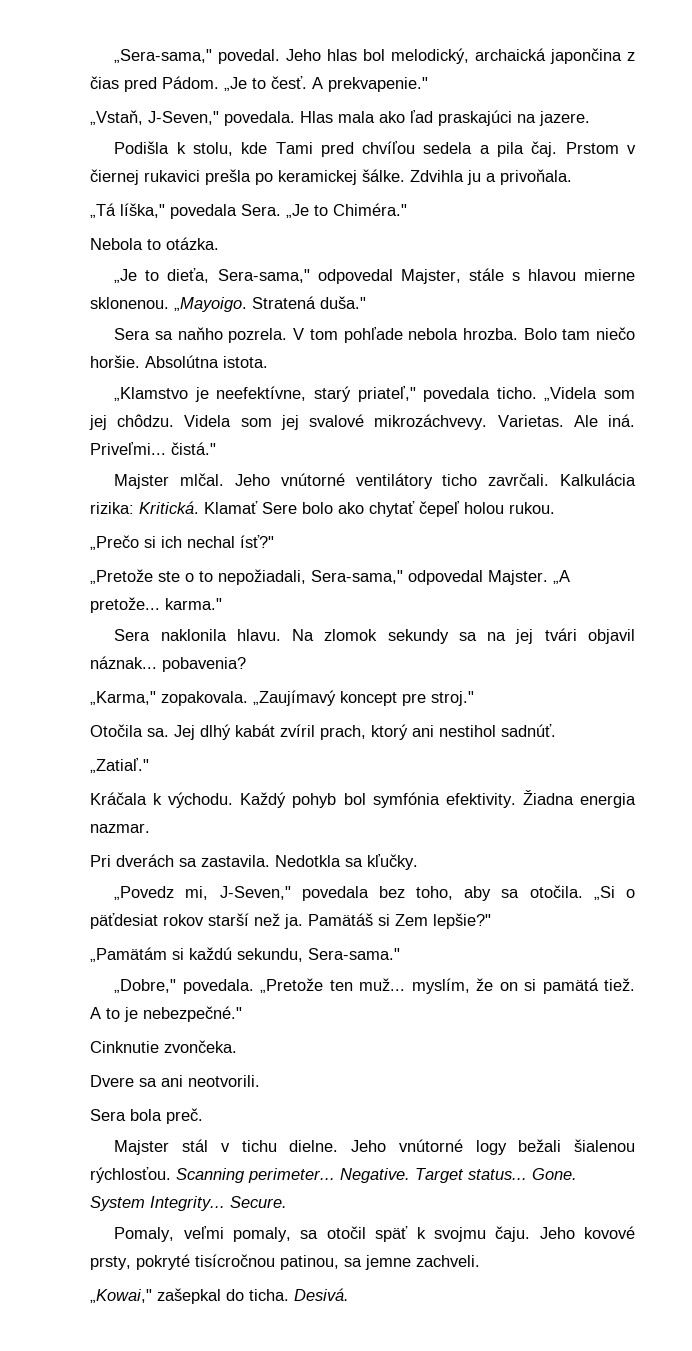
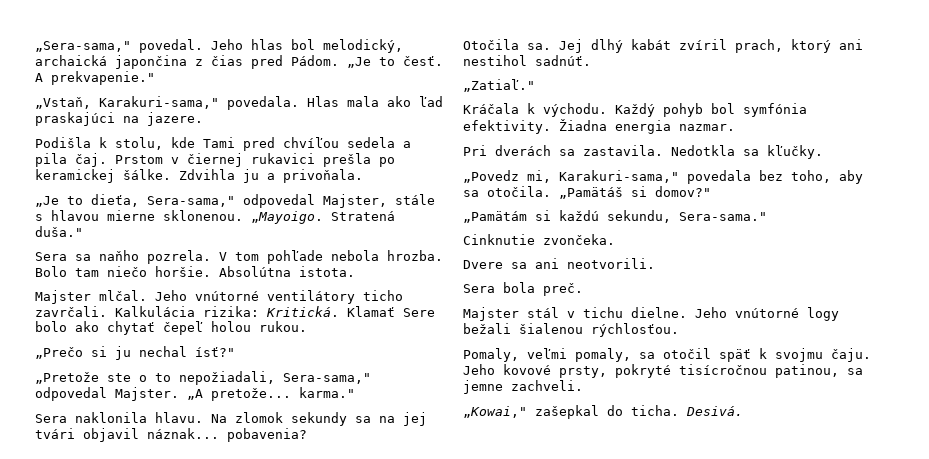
[148,111,219,125] J-Seven," -> [99,96,219,109] Karakuri-sama,"
[90,203,407,219] [90,237,219,250] // „Tá líška," povedala Sera. „Je to Chiméra." // Nebola to otázka. -> (363, 176) none
[114,386,635,402] [89,414,635,430] [90,442,216,455] // „Klamstvo je neefektívne, starý priateľ," povedala ticho. „Videla som jej chôdzu. Videla som jej svalové mikrozáchvevy. Varietas. Ale iná. Priveľmi... čistá." -> (355, 271) none
[161,536,182,548] ich -> [115,346,131,360] ju
[90,690,474,706] // „Karma," zopakovala. „Zaujímavý koncept pre stroj." -> (307, 435) none
[219,886,291,900] J-Seven," -> [559,170,679,183] Karakuri-sama,"
[593,886,636,900] [90,913,491,929] „Si o päťdesiat rokov starší než ja. Pamätáš si Zem lepšie?" -> [559,186,711,199] „Pamätáš si domov?"
[114,978,635,994] [90,1006,242,1022] // „Dobre," povedala. „Pretože ten muž... myslím, že on si pamätá tiež. A to je nebezpečné." -> (767, 216) none
[176,1168,577,1183] [90,1196,287,1211] Scanning perimeter... Negative. Target status... Gone. System Integrity... Secure. -> (679, 330) none

